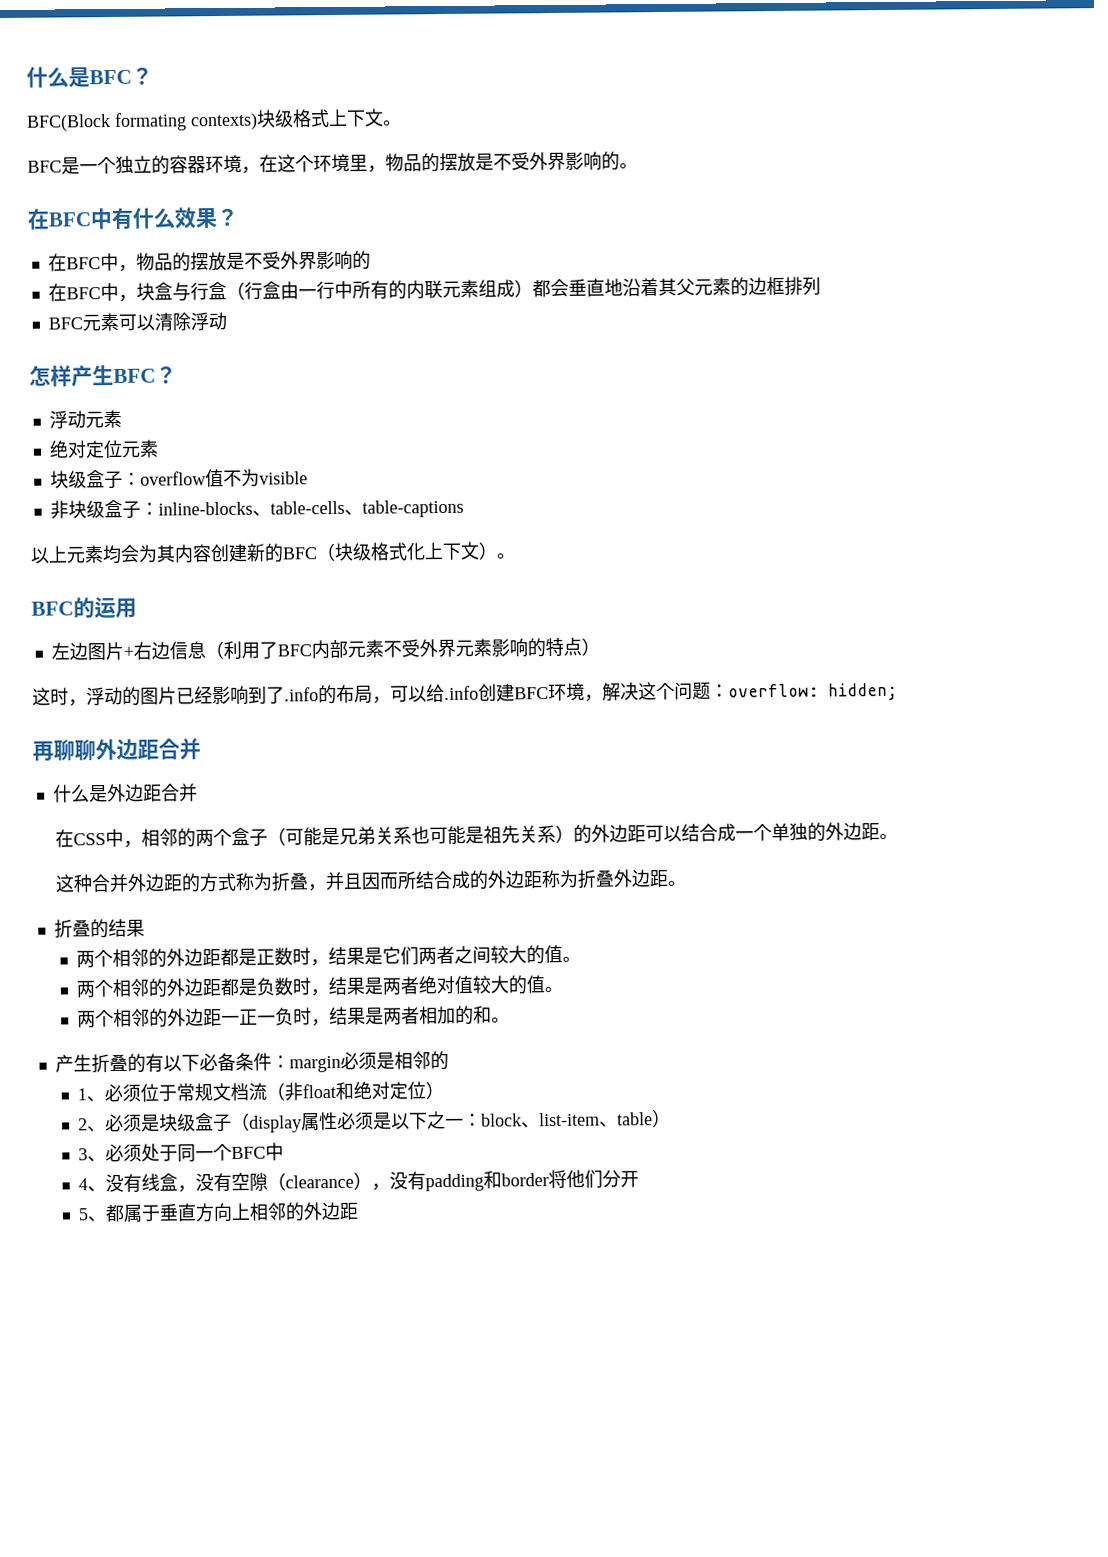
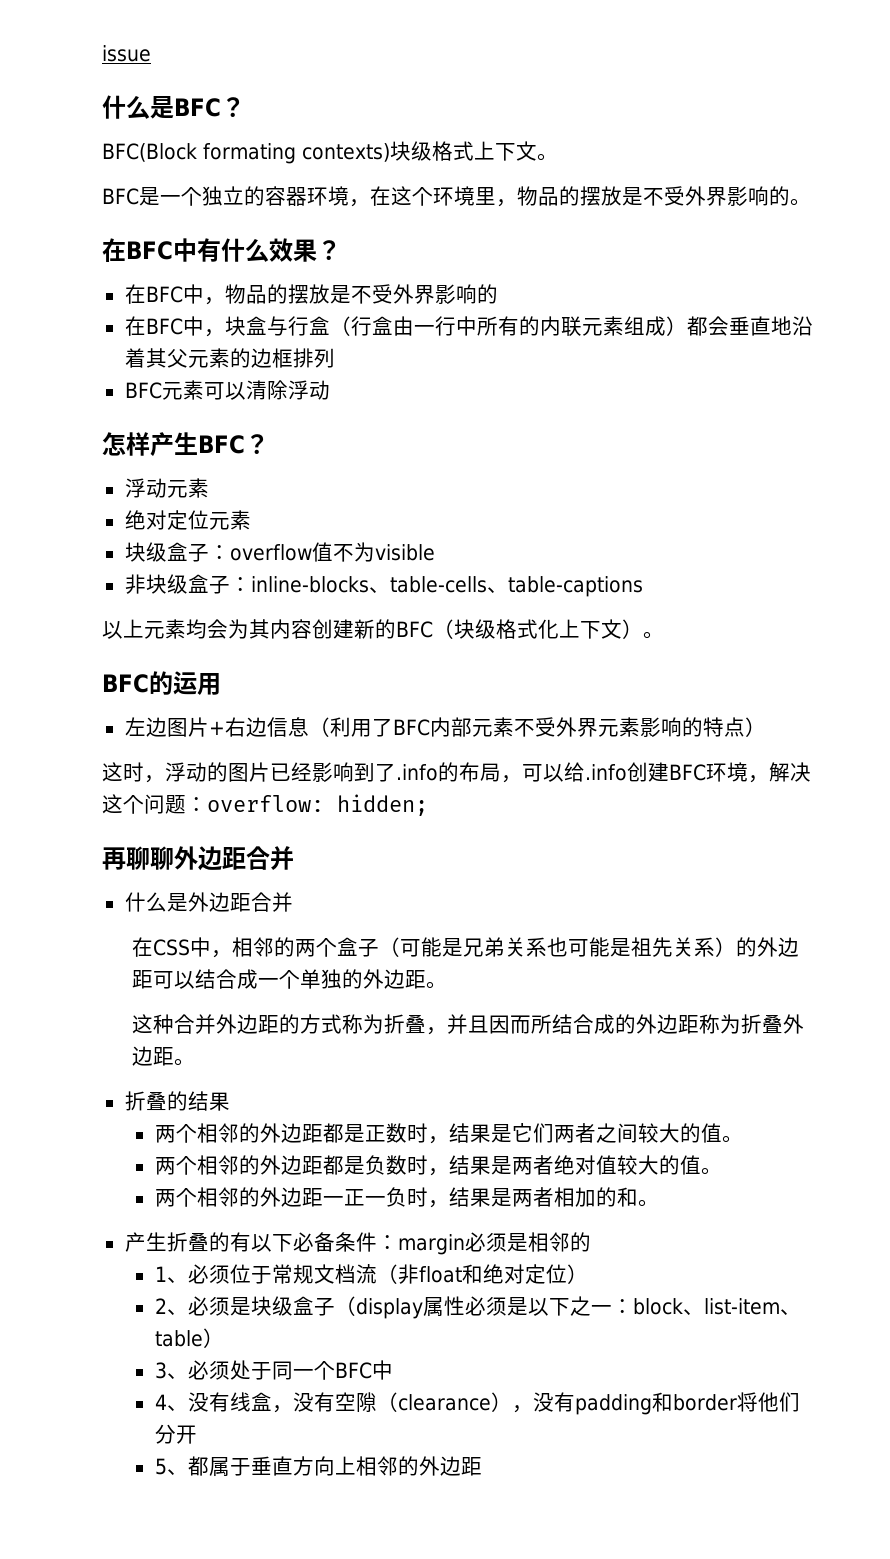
(26, 77) none -> [102,45,151,62] issue //

